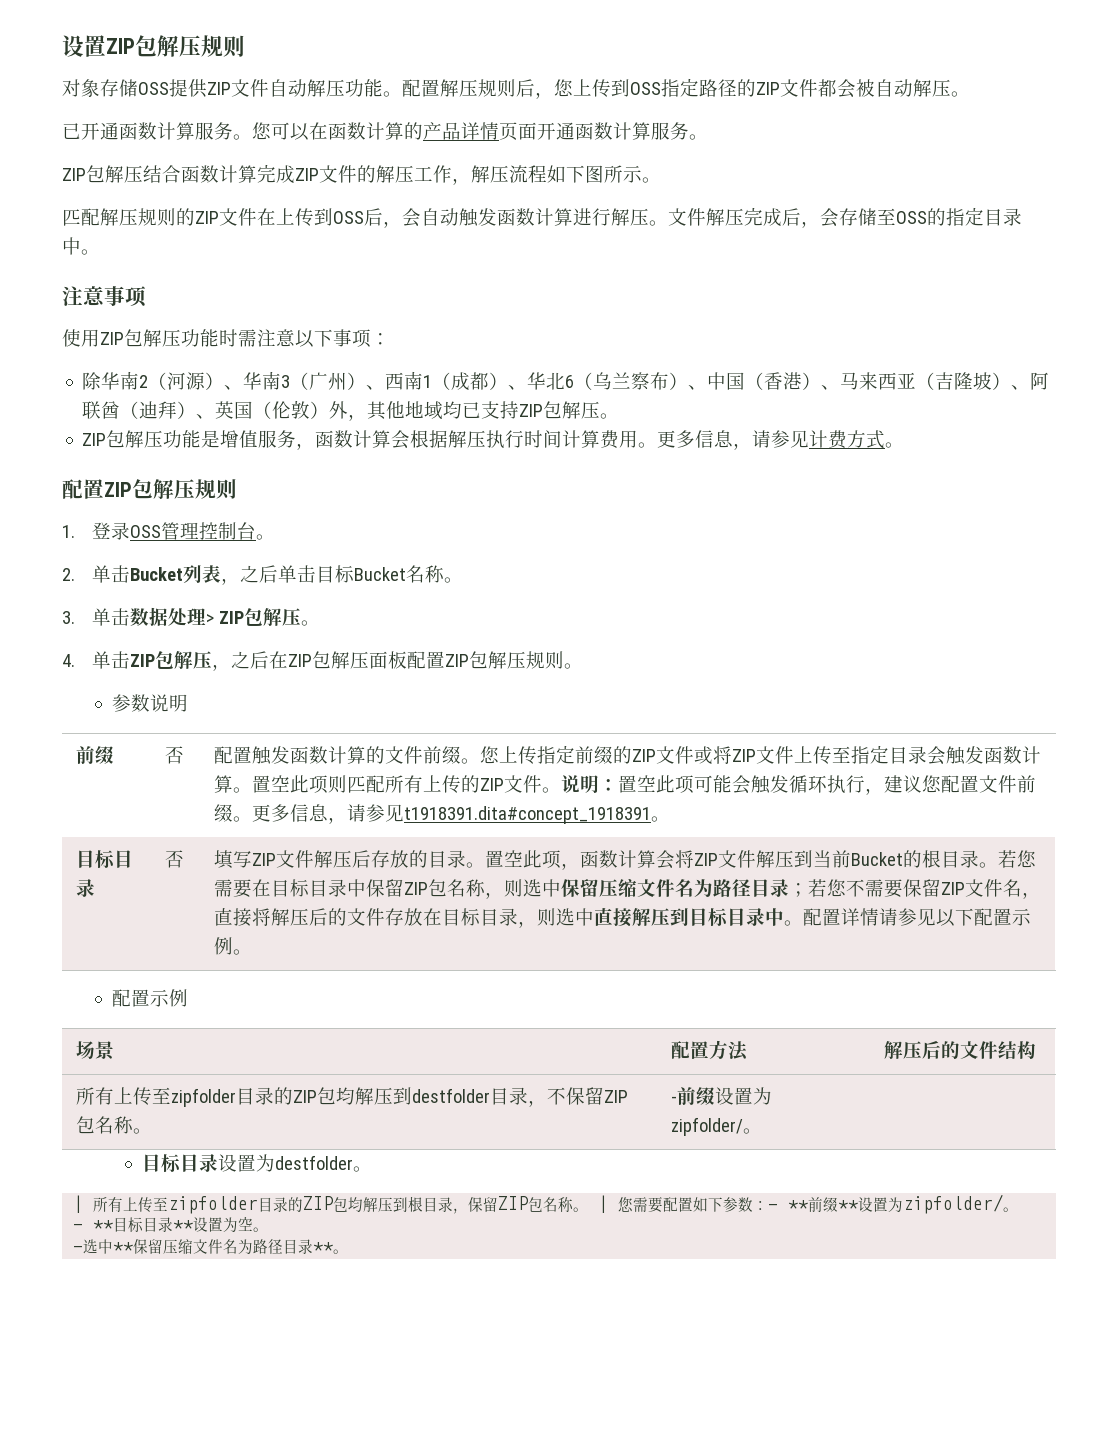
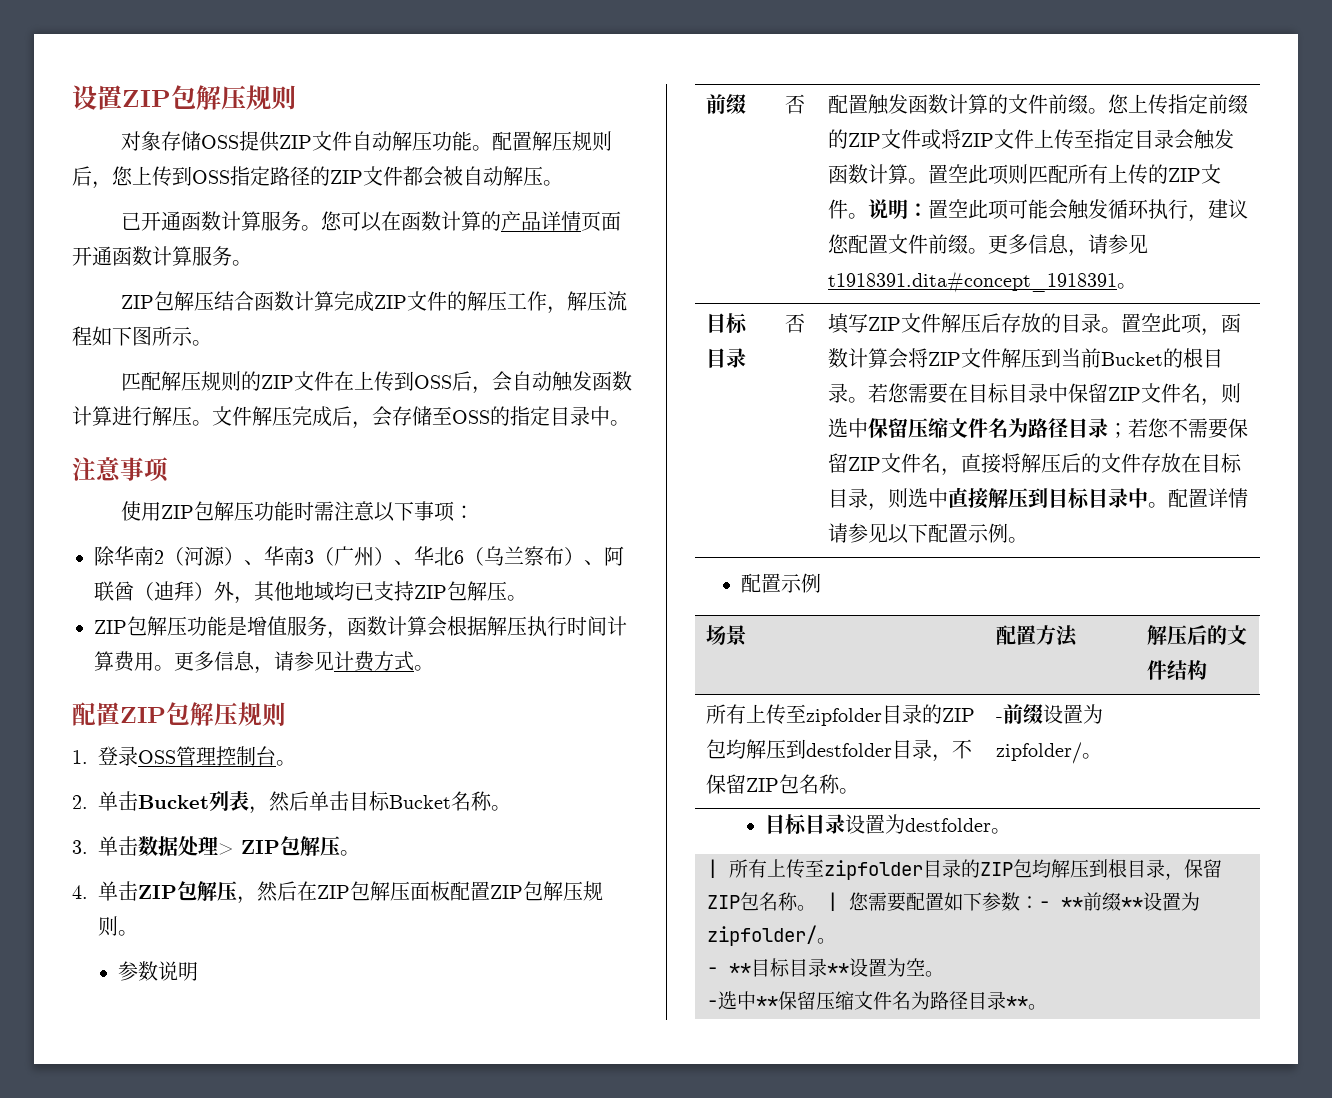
[385,371,528,391] 西南1（成都）、 -> (414, 562) none
[707,372,1050,390] [82,400,311,419] 中国（香港）、马来西亚（吉隆坡）、阿联酋（迪拜）、英国（伦敦 -> [604,546,624,566] [94,581,194,601] 阿联酋（迪拜
[239,565,259,583] 之 -> [269,791,290,812] 然
[230,651,250,669] 之 -> [257,881,278,902] 然
[428,879,486,897] 包名称 -> [1140,383,1201,403] 文件名

